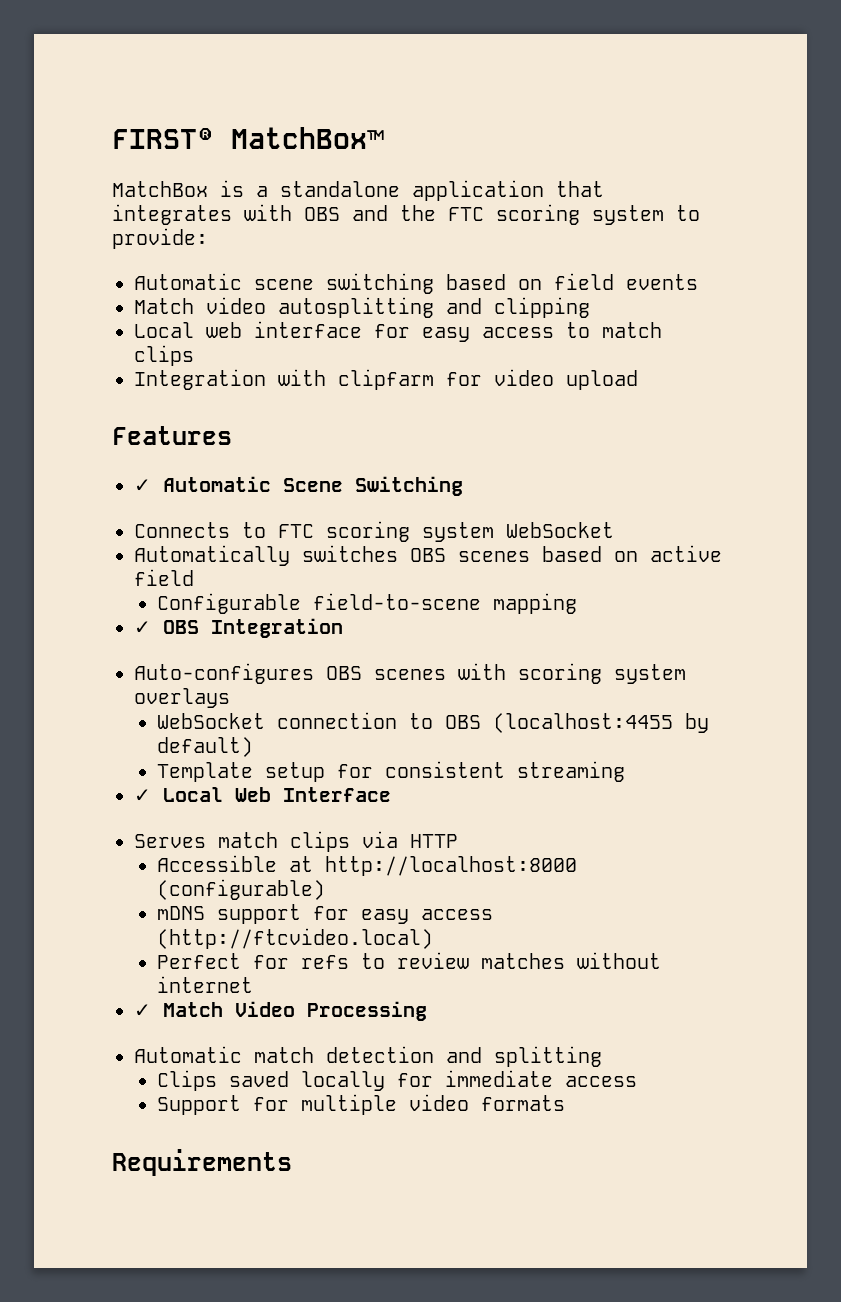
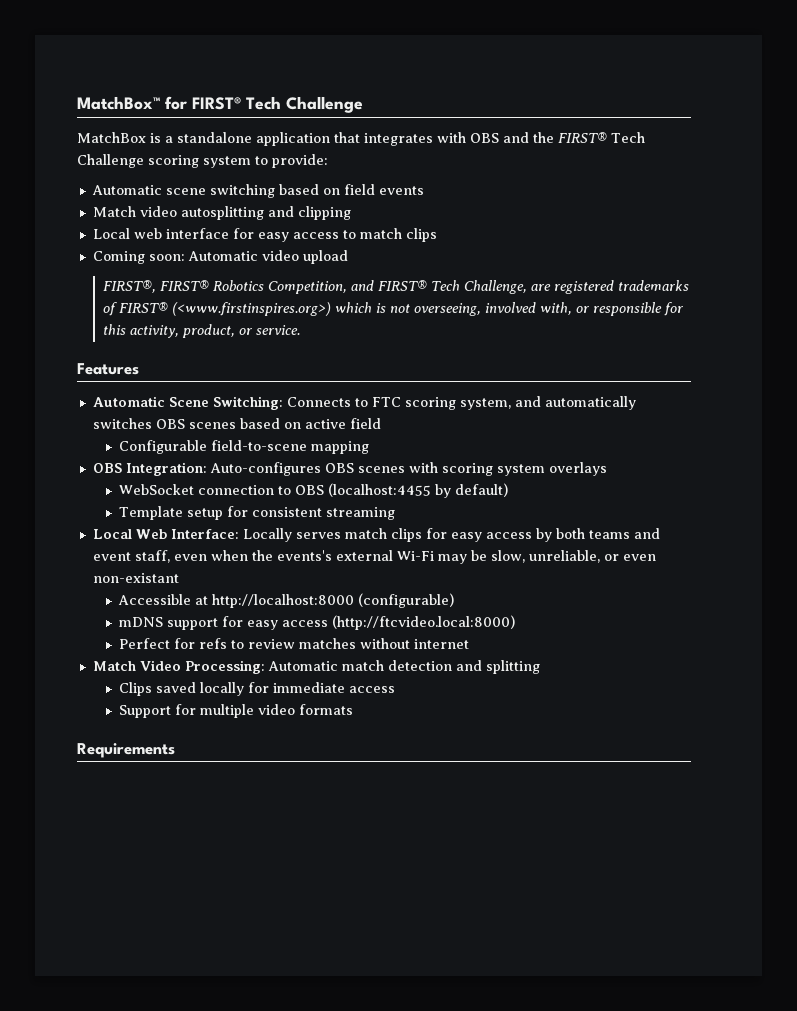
[112,127,384,149] FIRST® MatchBox™ -> [77,96,363,113] MatchBox™ for FIRST® Tech Challenge
[448,207,484,221] FTC -> [558,132,645,143] [77,154,144,168] FIRST® Tech Challenge
[134,369,638,390] Integration with clipfarm for video upload -> [92,250,348,264] [103,280,690,294] [103,302,685,316] [103,324,301,338] Coming soon: Automatic video upload // FIRST®, FIRST® Robotics Competition, and FIRST® Tech Challenge, are registered trademarks of FIRST® (<www.firstinspires.org>) which is not overseeing, involved with, or responsible for this activity, product, or service.
[134,479,151,492] ✓ -> (139, 369) none
[355,476,463,496] Switching // -> [212,396,283,410] Switching:
[422,522,614,542] [134,545,290,566] system WebSocket // Automatically -> [459,396,636,410] system, and automatically
[134,618,343,638] ✓ OBS Integration // -> [92,462,207,476] OBS Integration:
[134,789,151,802] ✓ -> (395, 513) none
[283,787,391,802] [134,831,458,852] Interface // Serves match clips via HTTP -> [170,528,660,542] [92,550,656,564] [92,573,179,583] Interface: Locally serves match clips for easy access by both teams and event staff, even when the events's external Wi-Fi may be slow, unreliable, or even non-existant
[156,928,433,949] (http://ftcvideo.local) -> [331,615,515,630] (http://ftcvideo.local:8000)
[134,1004,151,1017] ✓ -> (469, 644) none
[307,1001,427,1021] Processing // -> [184,660,265,674] Processing:

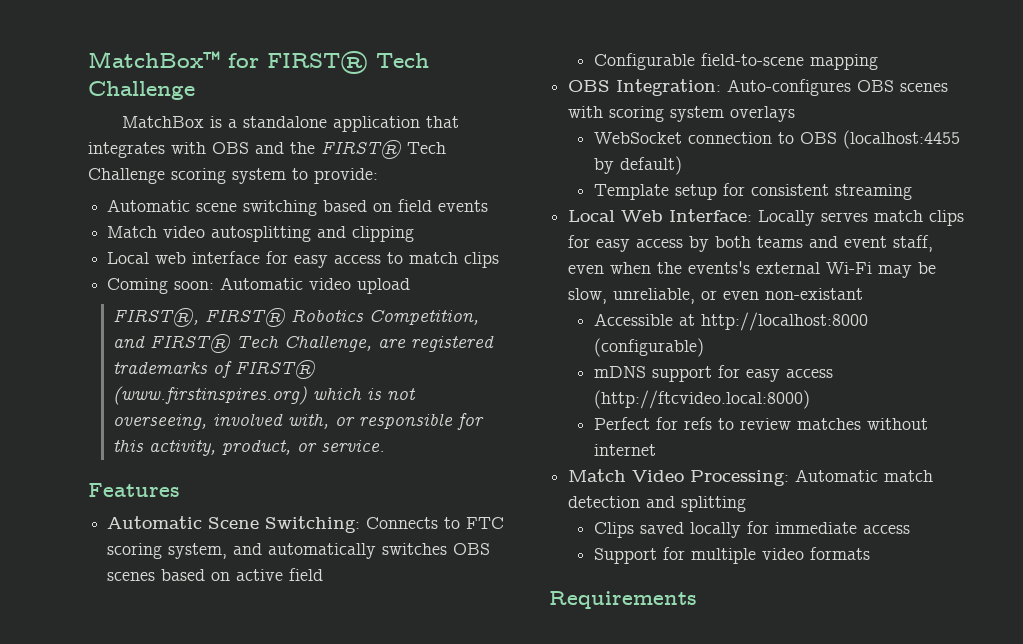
[172,302,332,316] (<www.firstinspires.org>) -> [113,386,308,405] (www.firstinspires.org)

